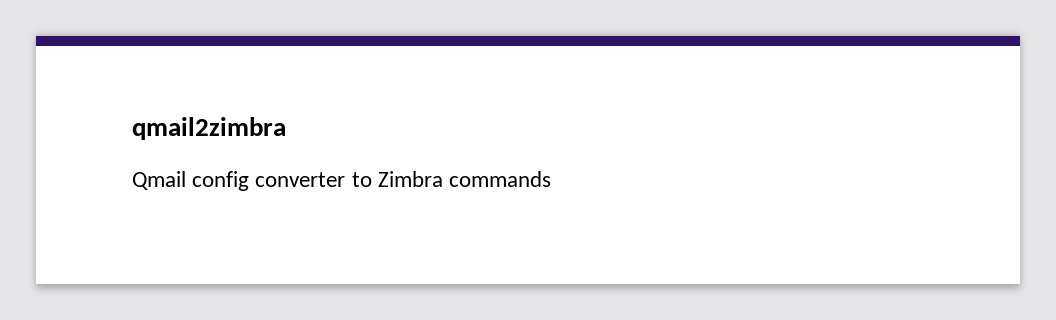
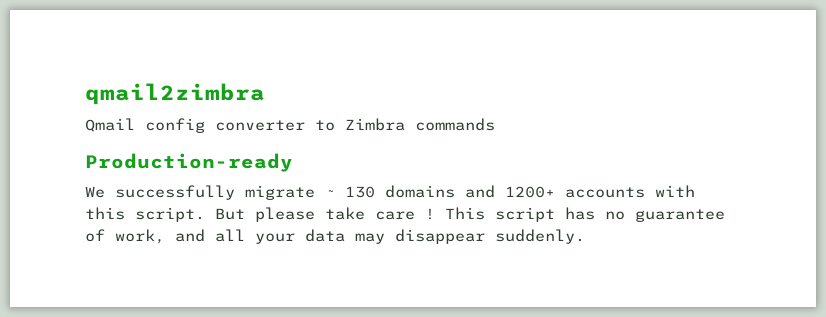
(552, 179) none -> [85,153,293,172] [85,185,695,200] [85,207,725,222] [85,229,585,244] // Production-ready // We successfully migrate ~ 130 domains and 1200+ accounts with this script. But please take care ! This script has no guarantee of work, and all your data may disappear suddenly.

